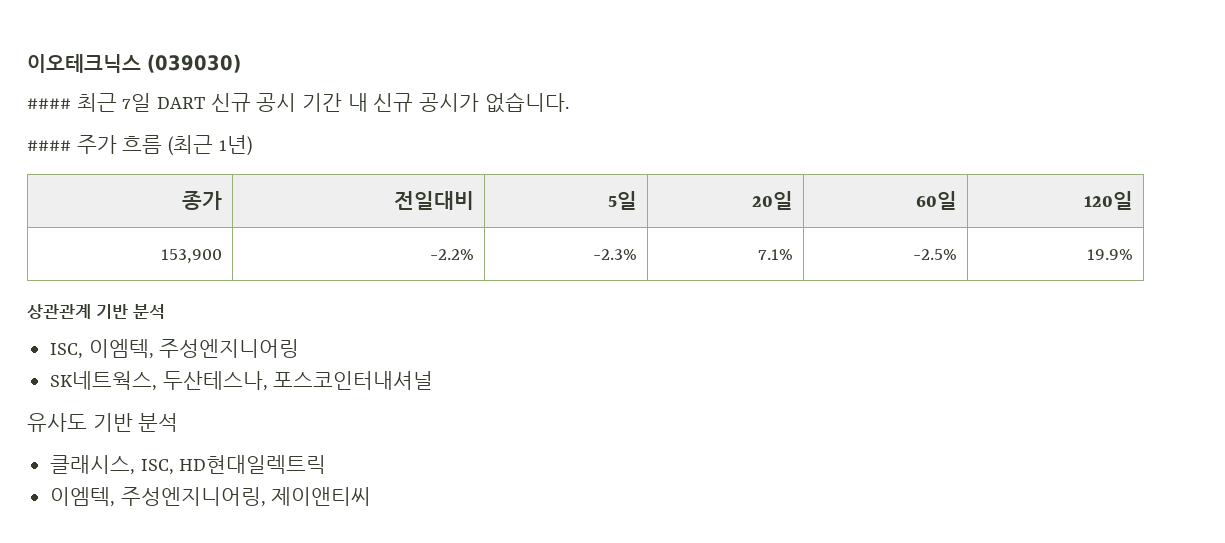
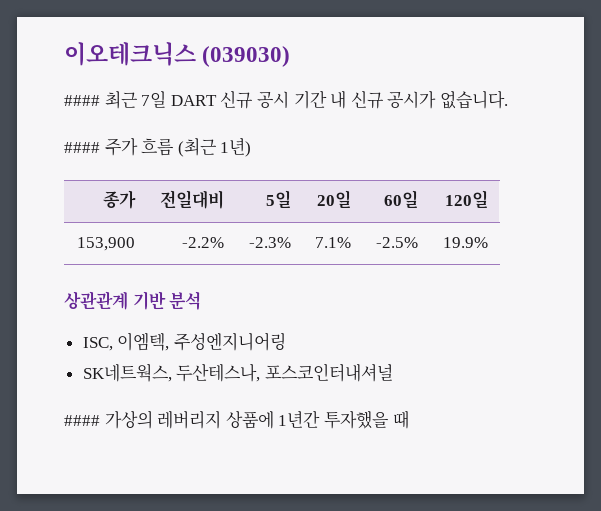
[27,413,179,432] [50,455,327,475] [50,487,372,507] 유사도 기반 분석 // 클래시스, ISC, HD현대일렉트릭 // 이엠텍, 주성엔지니어링, 제이앤티씨 -> [64,410,409,429] #### 가상의 레버리지 상품에 1년간 투자했을 때

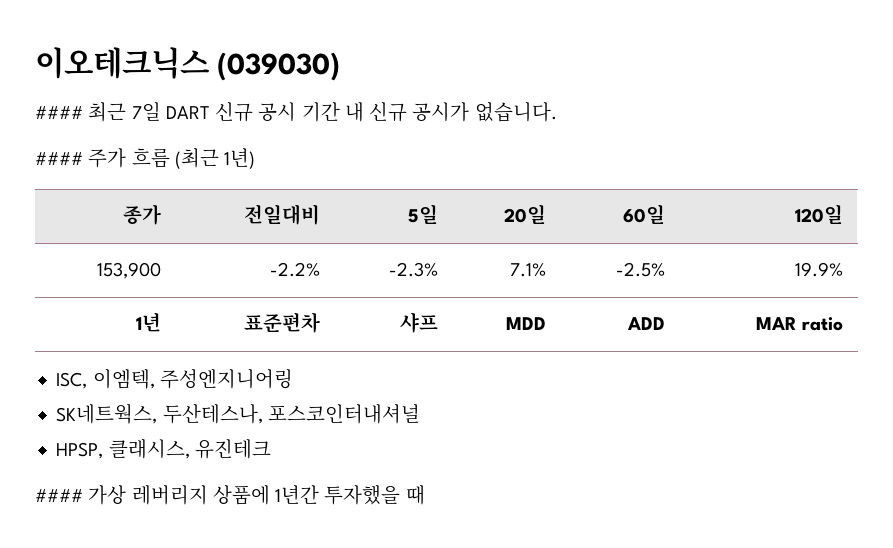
[64,291,202,310] // 상관관계 기반 분석 -> [135,312,161,332] [243,312,320,333] [399,312,438,333] [505,317,546,330] [626,317,665,330] [755,317,843,331] // 1년 | 표준편차 | 샤프 | MDD | ADD | MAR ratio
[64,410,153,429] // #### 가상의 -> [56,439,271,459] [35,485,127,505] // HPSP, 클래시스, 유진테크 // #### 가상

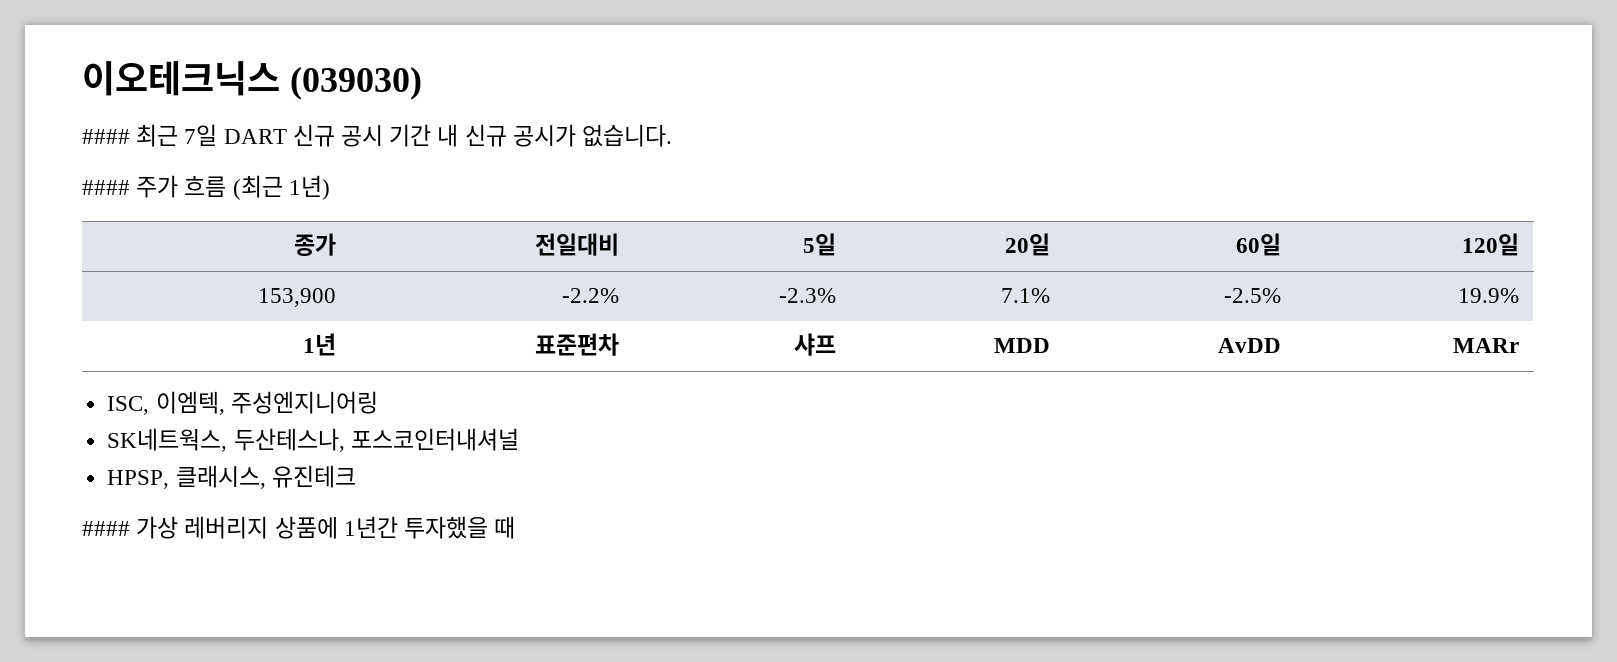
[626,317,665,330] [755,317,843,331] ADD | MAR ratio -> [1218,338,1282,353] [1453,338,1520,353] AvDD | MARr

